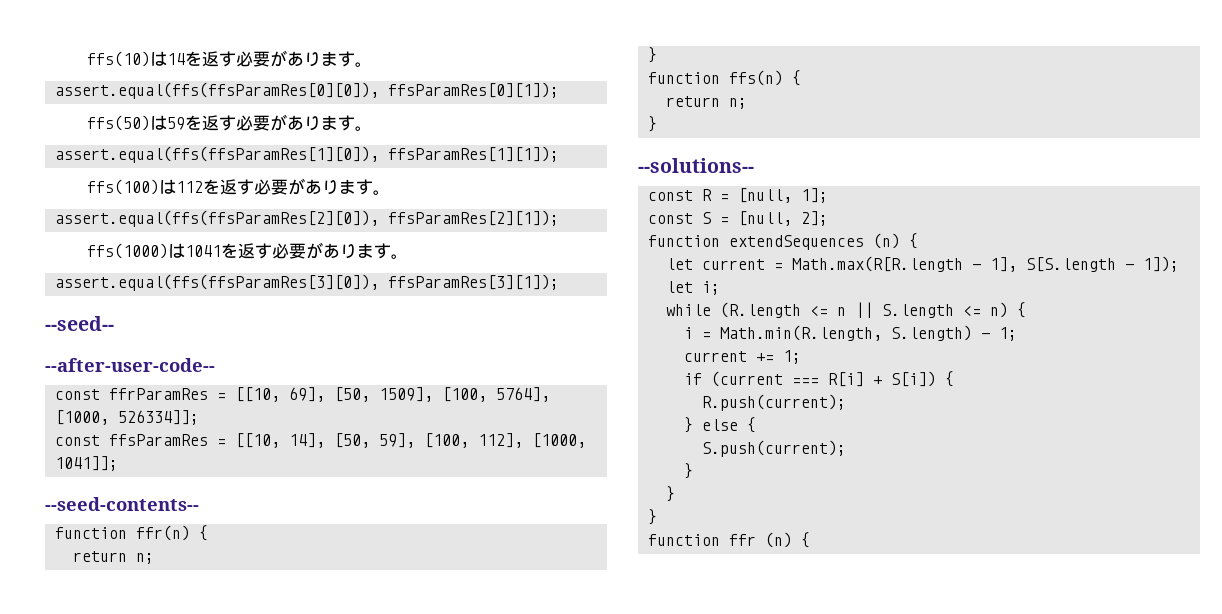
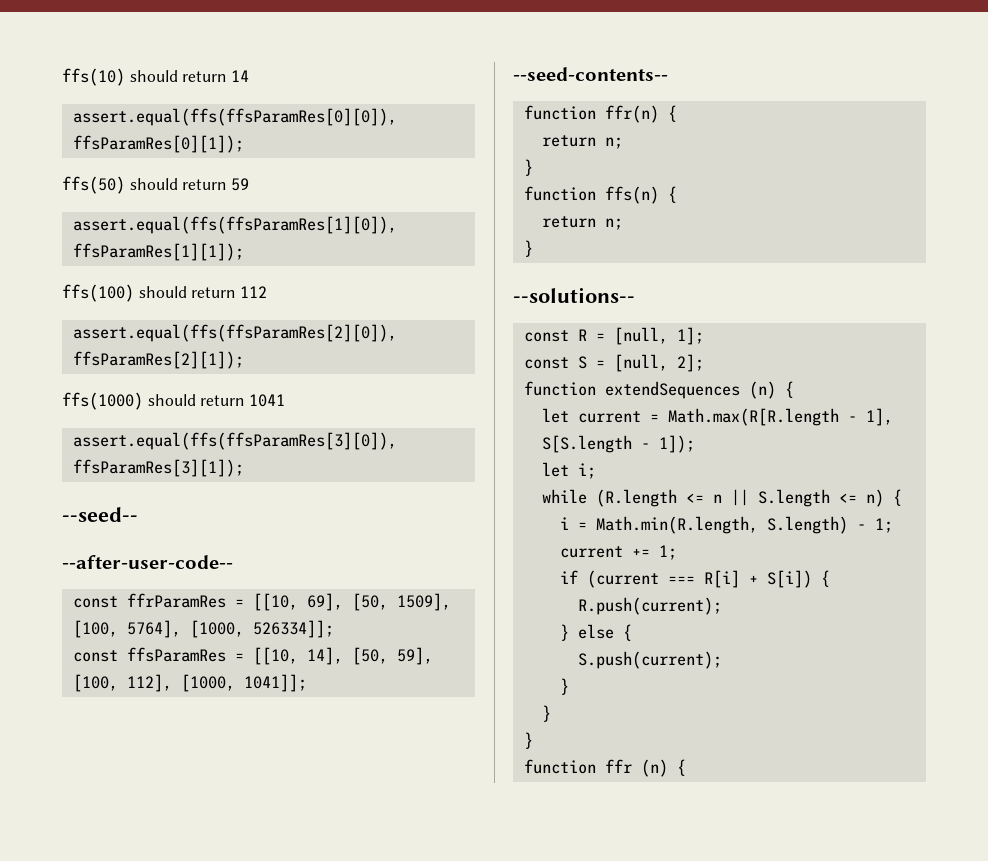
[149,51,167,66] は -> [129,70,227,82] should return
[184,50,372,67] を返す必要があります。 -> (250, 76) none
[149,115,167,130] は -> [129,178,227,190] should return
[184,114,372,131] を返す必要があります。 -> (250, 184) none
[158,179,176,194] は -> [138,286,236,298] should return
[202,178,390,195] を返す必要があります。 -> (268, 292) none
[167,243,185,258] は -> [147,394,245,406] should return
[220,242,408,259] を返す必要があります。 -> (286, 400) none

